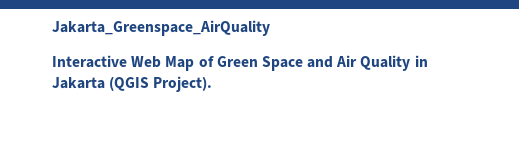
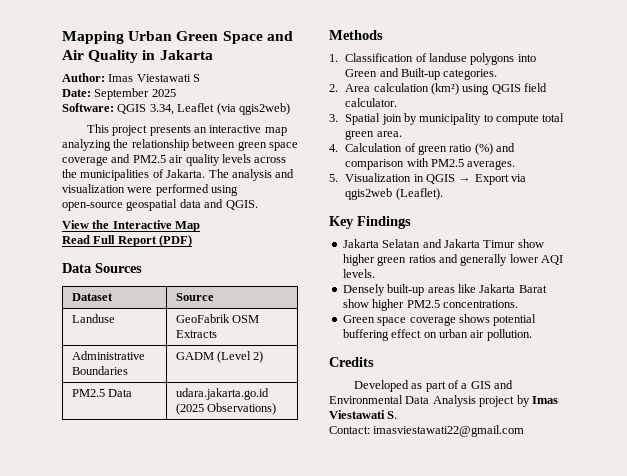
[52,20,270,36] [52,55,214,71] Jakarta_Greenspace_AirQuality // Interactive Web Map of -> [62,31,173,44] Mapping Urban
[109,76,213,92] (QGIS Project). -> [62,73,201,82] [62,88,176,100] [62,103,290,115] [86,124,287,136] [62,139,298,151] [62,154,287,166] [62,169,295,181] [62,184,239,196] [62,199,258,211] [62,220,201,232] [62,235,193,247] [62,263,142,273] [71,293,113,301] [175,293,214,301] [71,314,115,323] [175,314,260,323] [175,330,217,338] [71,351,145,360] [71,366,128,375] [175,351,264,363] [71,389,133,397] [175,388,269,400] [175,403,277,415] [329,30,383,40] [329,53,536,65] [345,68,498,80] [329,83,548,95] [345,98,398,107] [329,113,565,125] [345,130,402,140] [329,143,516,155] [345,158,516,170] [329,173,527,185] [345,188,443,200] [329,216,411,229] [342,239,544,248] [342,254,563,266] [342,269,375,278] [342,284,547,296] [342,299,518,311] [342,314,537,326] [342,329,532,341] [329,357,374,367] [353,380,514,392] [329,395,558,407] [329,410,398,419] [329,425,525,437] // Author: Imas Viestawati S // Date: September 2025 // Software: QGIS 3.34, Leaflet (via qgis2web) // This project presents an interactive map analyzing the relationship between green space coverage and PM2.5 air quality levels across the municipalities of Jakarta. The analysis and visualization were performed using open-source geospatial data and QGIS. // View the Interactive Map // Read Full Report (PDF) // Data Sources // Dataset | Source // Landuse | GeoFabrik OSM Extracts // Administrative Boundaries | GADM (Level 2) // PM2.5 Data | udara.jakarta.go.id (2025 Observations) // Methods // 1. Classification of landuse polygons into Green and Built-up categories. // 2. Area calculation (km²) using QGIS field calculator. // 3. Spatial join by municipality to compute total green area. // 4. Calculation of green ratio (%) and comparison with PM2.5 averages. // 5. Visualization in QGIS → Export via qgis2web (Leaflet). // Key Findings // Jakarta Selatan and Jakarta Timur show higher green ratios and generally lower AQI levels. // Densely built-up areas like Jakarta Barat show higher PM2.5 concentrations. // Green space coverage shows potential buffering effect on urban air pollution. // Credits // Developed as part of a GIS and Environmental Data Analysis project by Imas Viestawati S. // Contact: imasviestawati22@gmail.com

